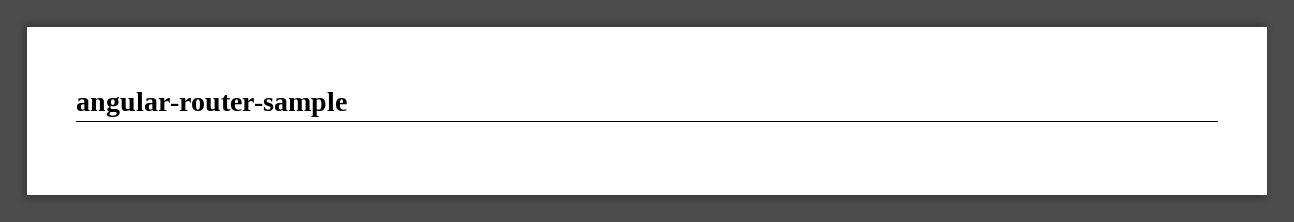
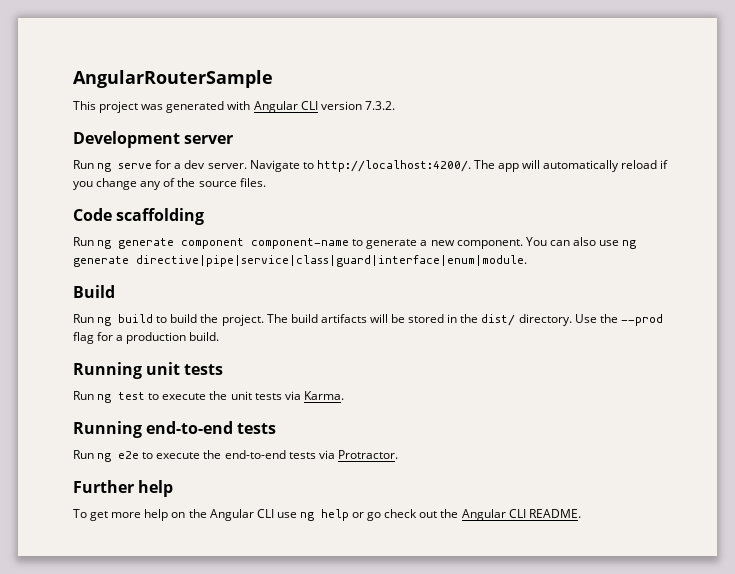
[76,92,347,117] angular-router-sample -> [73,70,273,88] [73,101,395,113] [73,131,234,148] [73,160,669,172] [73,178,266,190] [73,208,205,225] [73,237,637,249] [73,255,527,267] [73,285,115,298] [73,314,663,326] [73,332,220,344] [73,362,224,379] [73,391,344,403] [73,421,277,438] [73,450,398,462] [73,480,174,497] [73,509,581,521] AngularRouterSample // This project was generated with Angular CLI version 7.3.2. // Development server // Run ng serve for a dev server. Navigate to http://localhost:4200/. The app will automatically reload if you change any of the source files. // Code scaffolding // Run ng generate component component-name to generate a new component. You can also use ng generate directive|pipe|service|class|guard|interface|enum|module. // Build // Run ng build to build the project. The build artifacts will be stored in the dist/ directory. Use the --prod flag for a production build. // Running unit tests // Run ng test to execute the unit tests via Karma. // Running end-to-end tests // Run ng e2e to execute the end-to-end tests via Protractor. // Further help // To get more help on the Angular CLI use ng help or go check out the Angular CLI README.

